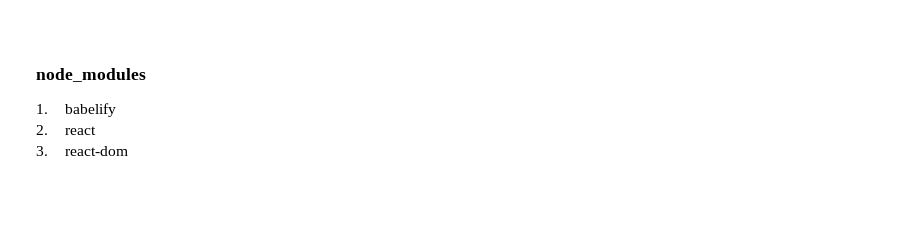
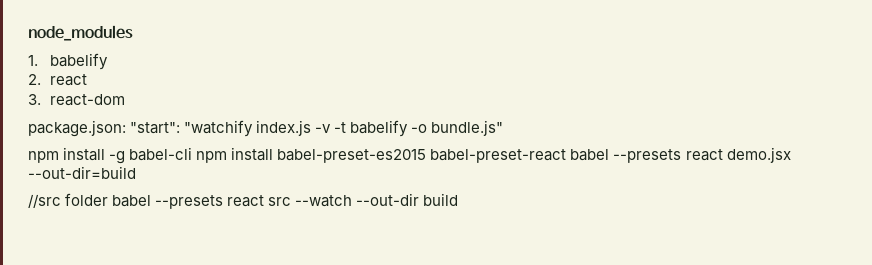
(129, 151) none -> [28,120,504,137] [28,147,791,164] [28,166,136,179] [28,193,459,209] // package.json: "start": "watchify index.js -v -t babelify -o bundle.js" // npm install -g babel-cli npm install babel-preset-es2015 babel-preset-react babel --presets react demo.jsx --out-dir=build // //src folder babel --presets react src --watch --out-dir build

